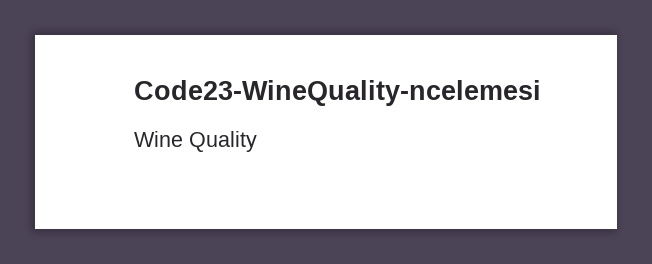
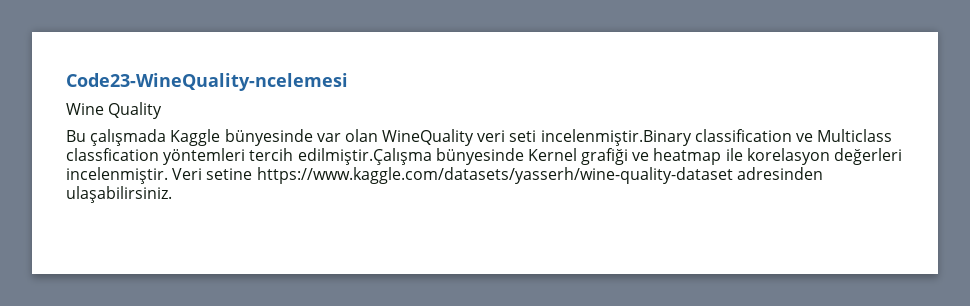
(257, 141) none -> [66,129,893,146] [66,148,903,165] [66,167,823,184] [66,186,172,203] // Bu çalışmada Kaggle bünyesinde var olan WineQuality veri seti incelenmiştir.Binary classification ve Multiclass classfication yöntemleri tercih edilmiştir.Çalışma bünyesinde Kernel grafiği ve heatmap ile korelasyon değerleri incelenmiştir. Veri setine https://www.kaggle.com/datasets/yasserh/wine-quality-dataset adresinden ulaşabilirsiniz.

